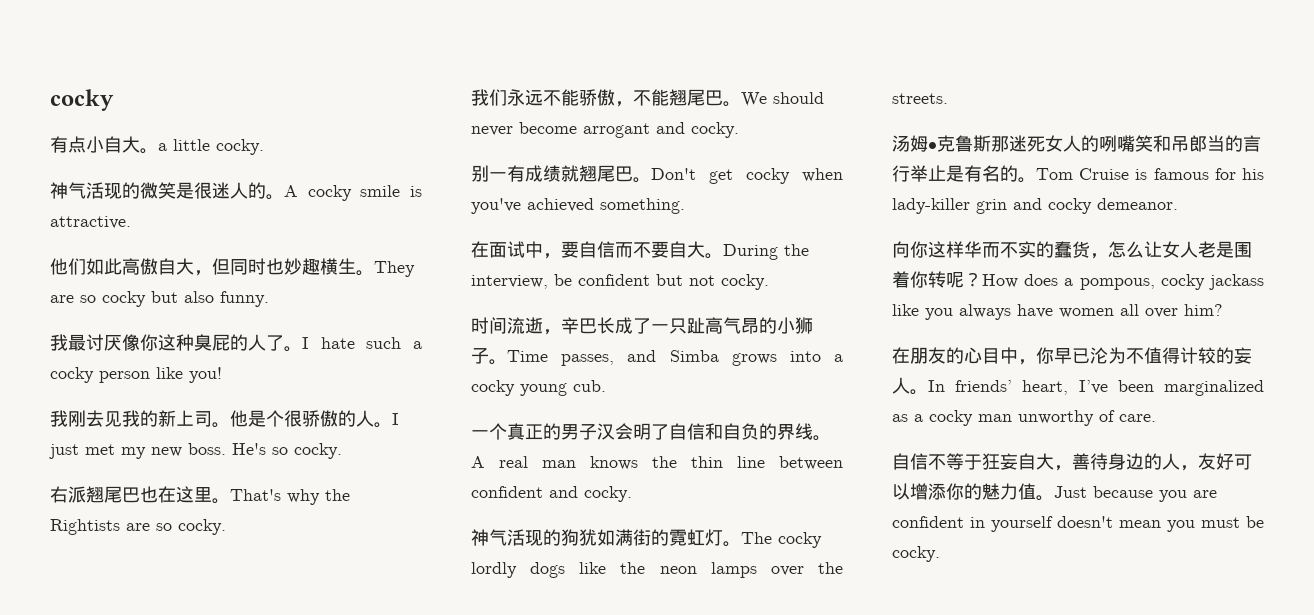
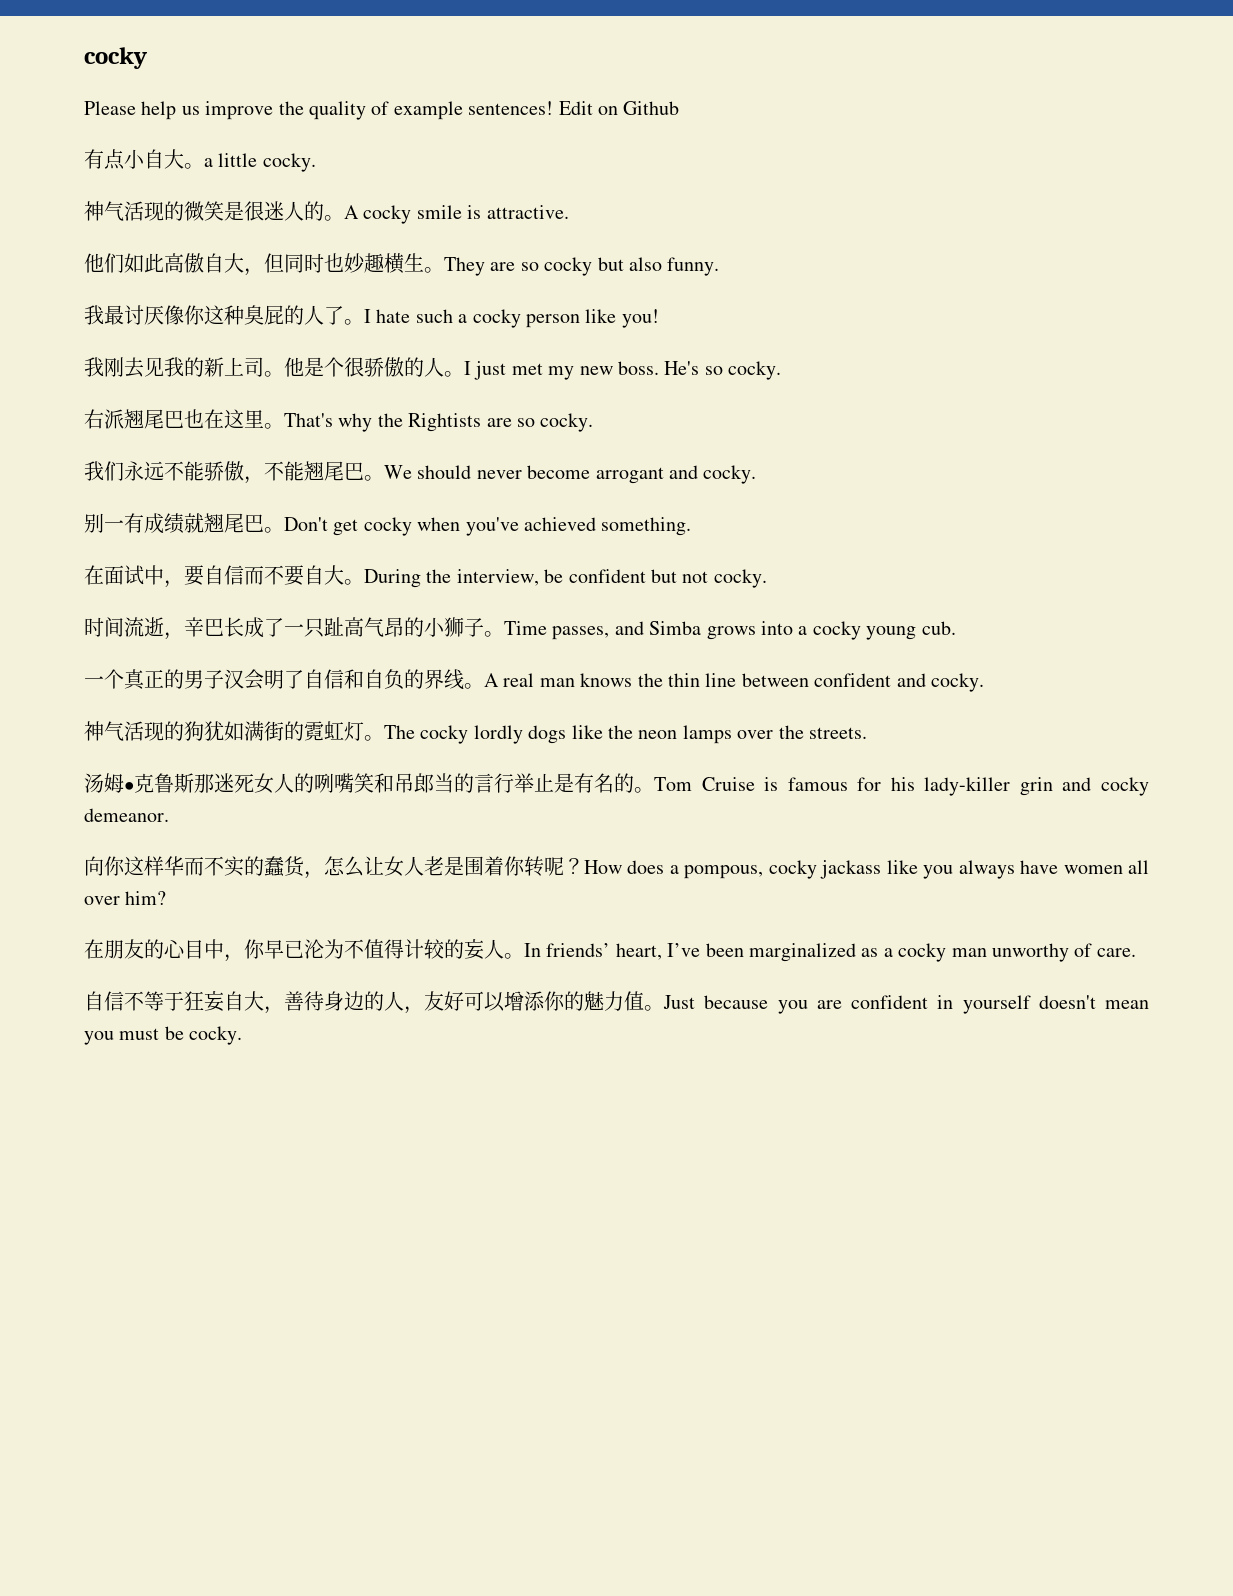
[50,89,114,111] cocky -> [84,47,148,69] [84,101,680,120] cocky // Please help us improve the quality of example sentences! Edit on Github

